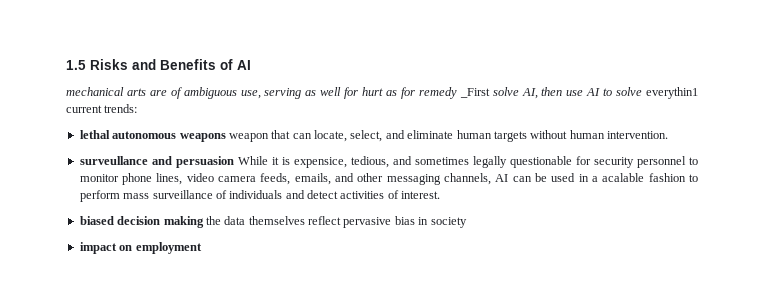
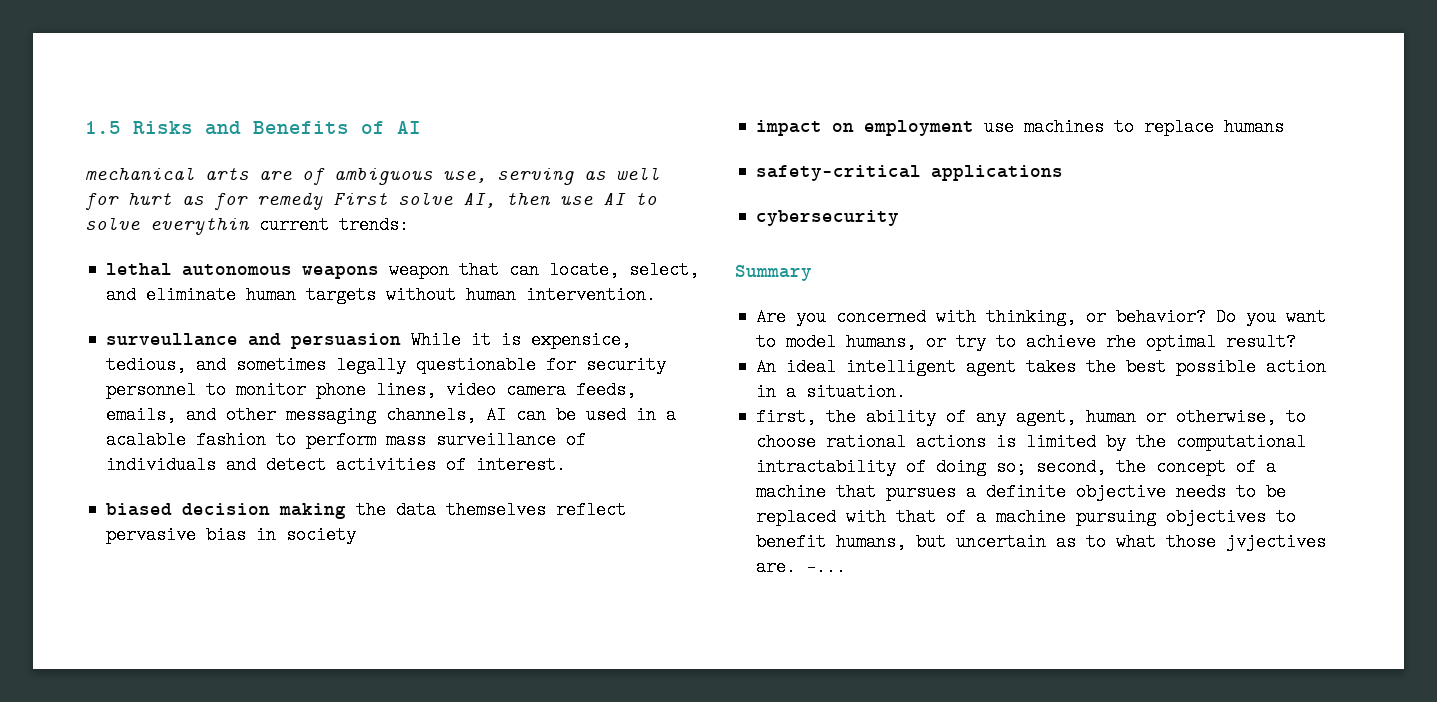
[459,88,490,98] _First -> [333,191,388,205] First
[646,87,699,99] everythin1 -> [150,216,250,235] everythin
(202, 248) none -> [984,118,1285,136] [756,165,1064,181] [756,210,900,226] [735,265,812,281] [756,308,1327,326] [756,333,1297,351] [756,358,1327,376] [756,383,907,401] [756,408,1307,426] [756,433,1307,451] [756,458,1277,476] [756,483,1287,501] [756,508,1297,526] [756,533,1327,551] [756,558,847,576] use machines to replace humans // safety-critical applications // cybersecurity // Summary // Are you concerned with thinking, or behavior? Do you want to model humans, or try to achieve rhe optimal result? // An ideal intelligent agent takes the best possible action in a situation. // first, the ability of any agent, human or otherwise, to choose rational actions is limited by the computational intractability of doing so; second, the concept of a machine that pursues a definite objective needs to be replaced with that of a machine pursuing objectives to benefit humans, but uncertain as to what those jvjectives are. -...

